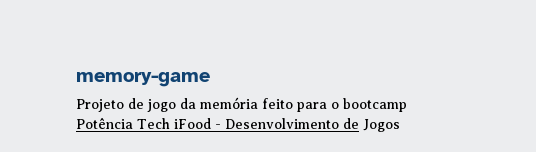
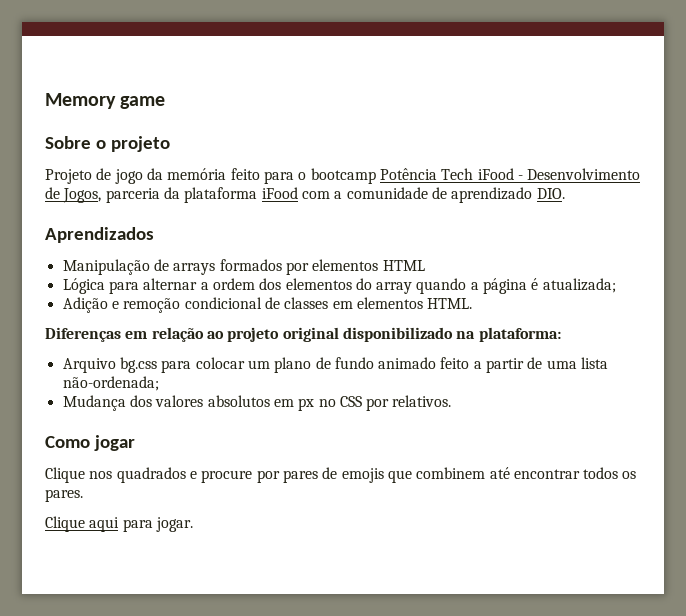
[76,72,210,87] memory-game -> [45,93,166,109] [45,136,170,152] Memory game // Sobre o projeto
[362,119,400,132] Jogos -> [63,187,565,203] [45,227,154,243] [62,259,425,275] [62,278,616,294] [62,297,473,313] [45,327,561,342] [62,357,609,373] [62,376,159,391] [62,395,452,411] [45,435,135,451] [45,467,637,483] [45,489,83,502] [45,516,193,532] Jogos, parceria da plataforma iFood com a comunidade de aprendizado DIO. // Aprendizados // Manipulação de arrays formados por elementos HTML // Lógica para alternar a ordem dos elementos do array quando a página é atualizada; // Adição e remoção condicional de classes em elementos HTML. // Diferenças em relação ao projeto original disponibilizado na plataforma: // Arquivo bg.css para colocar um plano de fundo animado feito a partir de uma lista não-ordenada; // Mudança dos valores absolutos em px no CSS por relativos. // Como jogar // Clique nos quadrados e procure por pares de emojis que combinem até encontrar todos os pares. // Clique aqui para jogar.

